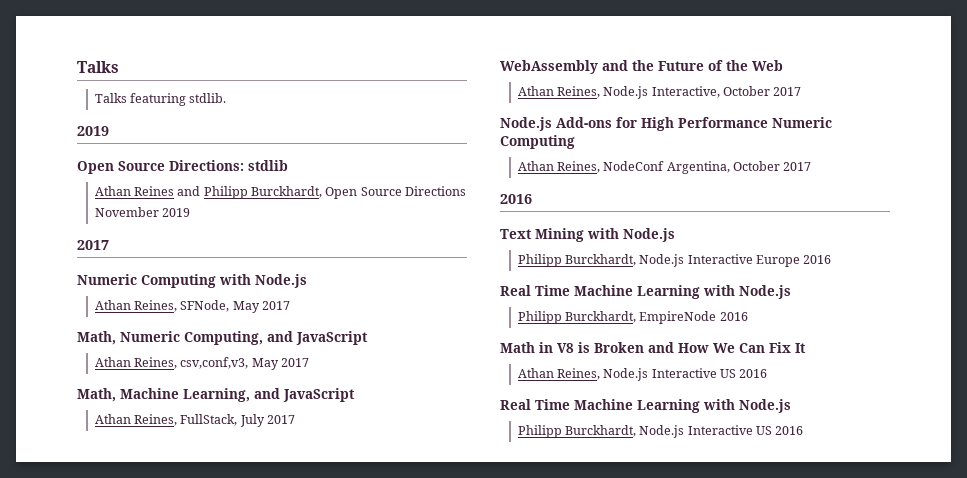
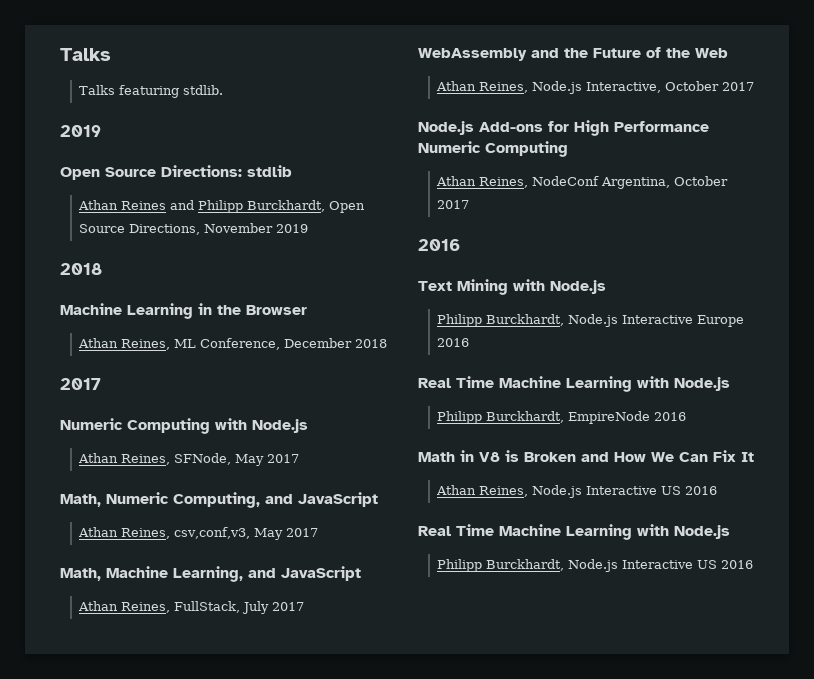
[405,186,467,196] Directions -> [128,224,200,235] Directions,
(190, 212) none -> [60,263,102,275] [60,303,307,319] [77,338,387,350] // 2018 // Machine Learning in the Browser // Athan Reines, ML Conference, December 2018

